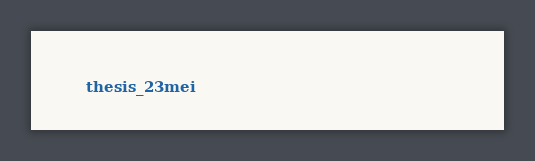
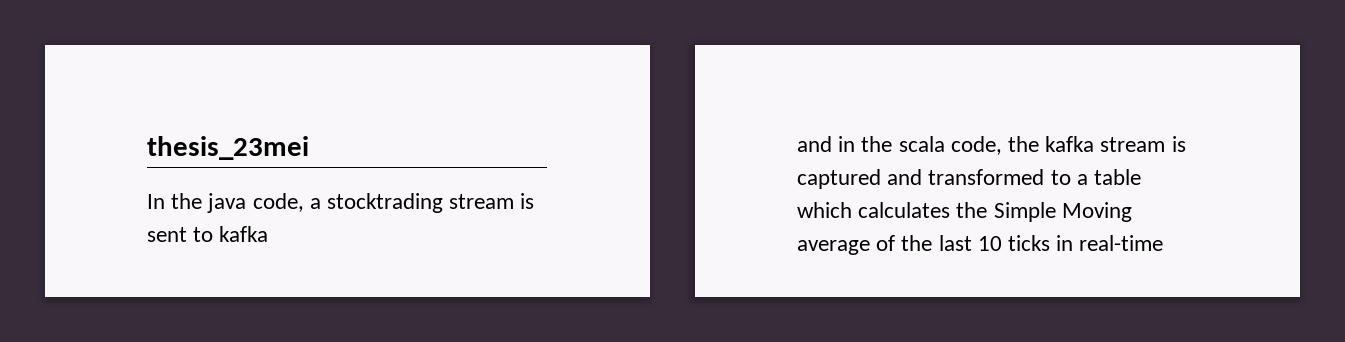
(196, 88) none -> [147,193,535,213] [147,226,269,242] [797,136,1186,155] [797,169,1142,189] [797,202,1132,222] [797,235,1164,255] // In the java code, a stocktrading stream is sent to kafka // and in the scala code, the kafka stream is captured and transformed to a table which calculates the Simple Moving average of the last 10 ticks in real-time

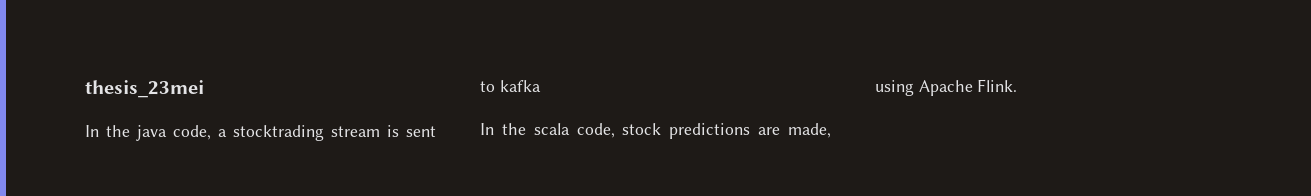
[797,136,856,152] and in -> [480,123,494,135] In
[1008,136,1186,152] [797,169,1142,189] [797,202,1132,222] [797,235,1164,255] the kafka stream is captured and transformed to a table which calculates the Simple Moving average of the last 10 ticks in real-time -> [622,123,831,139] [875,79,1018,96] stock predictions are made, using Apache Flink.

